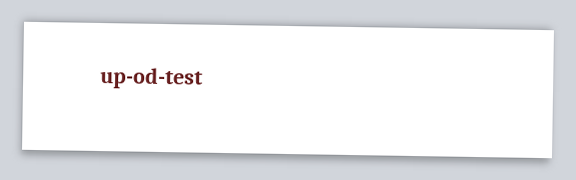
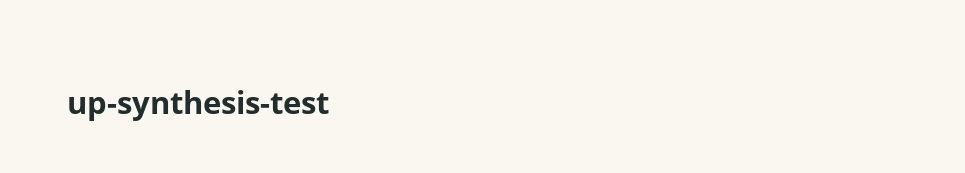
[100,67,203,90] up-od-test -> [67,90,329,121] up-synthesis-test

